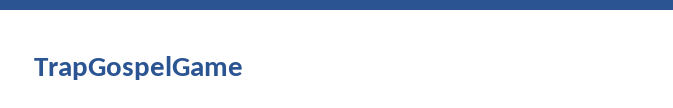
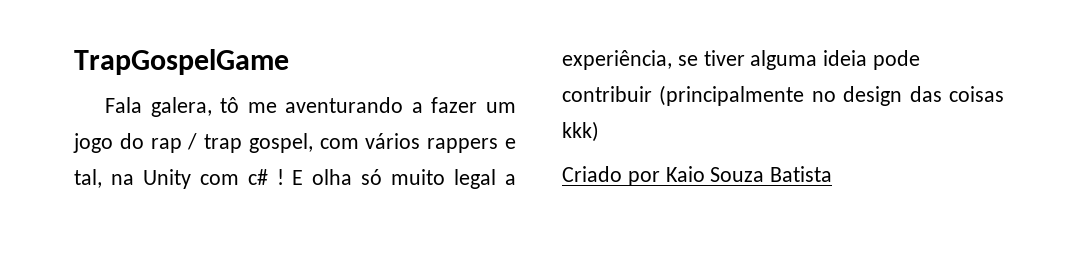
(243, 68) none -> [105,97,516,117] [73,133,516,153] [74,169,517,189] [562,50,921,70] [562,85,1004,106] [562,121,599,142] [562,166,833,186] // Fala galera, tô me aventurando a fazer um jogo do rap / trap gospel, com vários rappers e tal, na Unity com c# ! E olha só muito legal a experiência, se tiver alguma ideia pode contribuir (principalmente no design das coisas kkk) // Criado por Kaio Souza Batista

